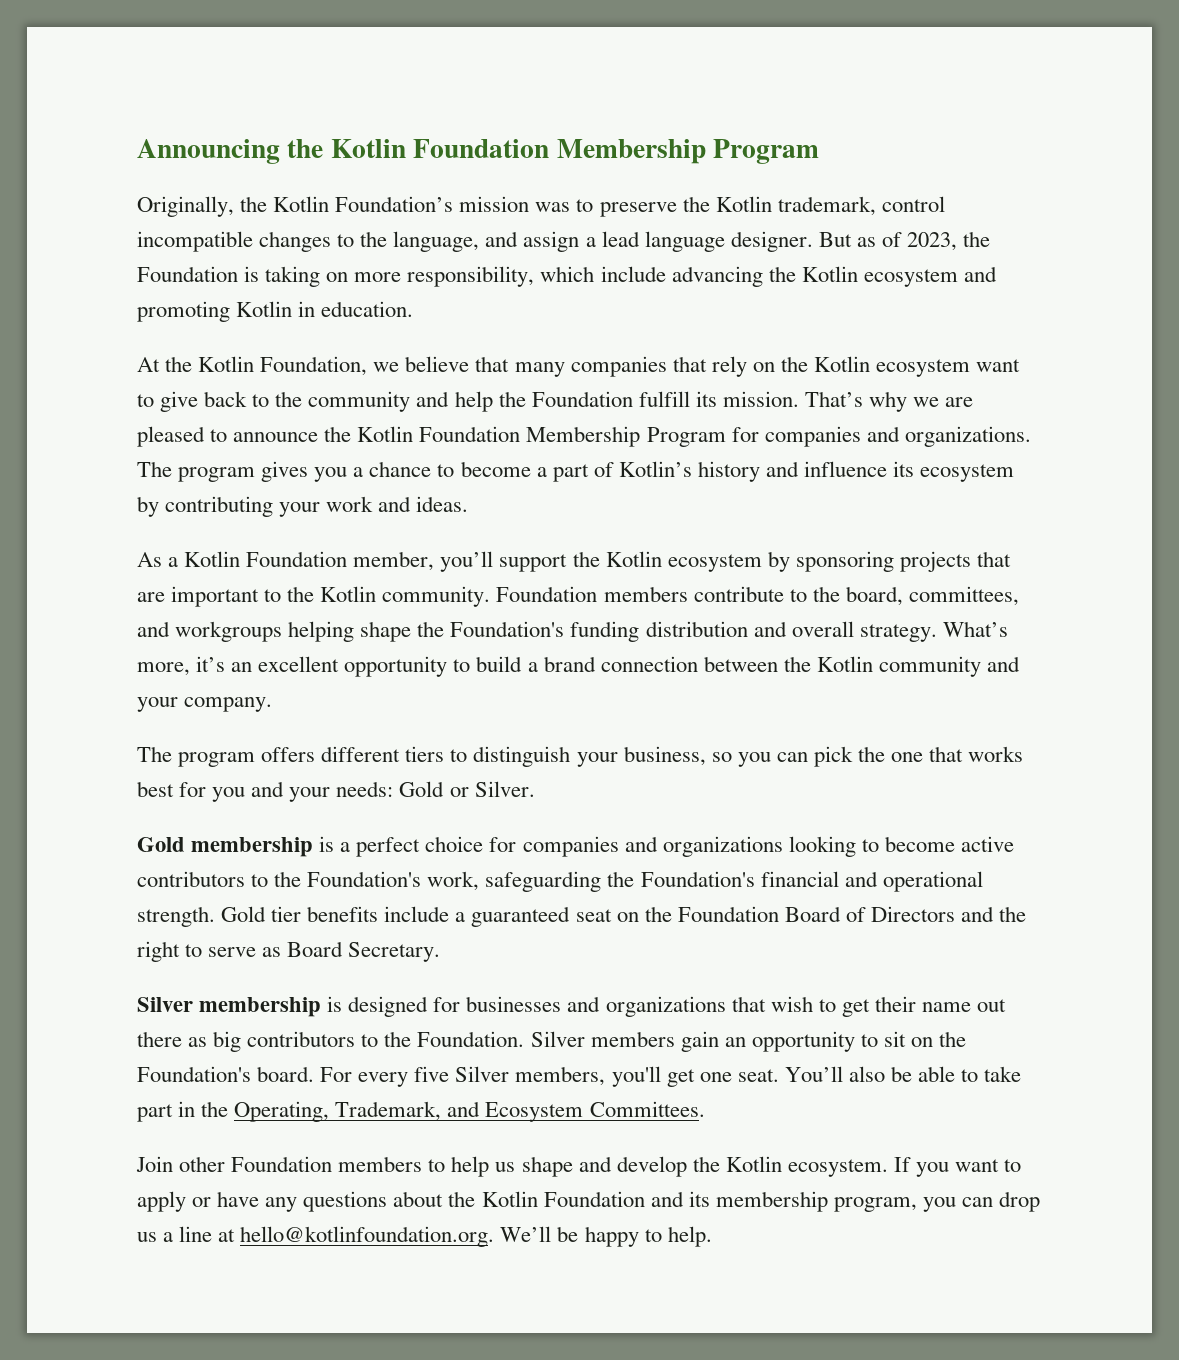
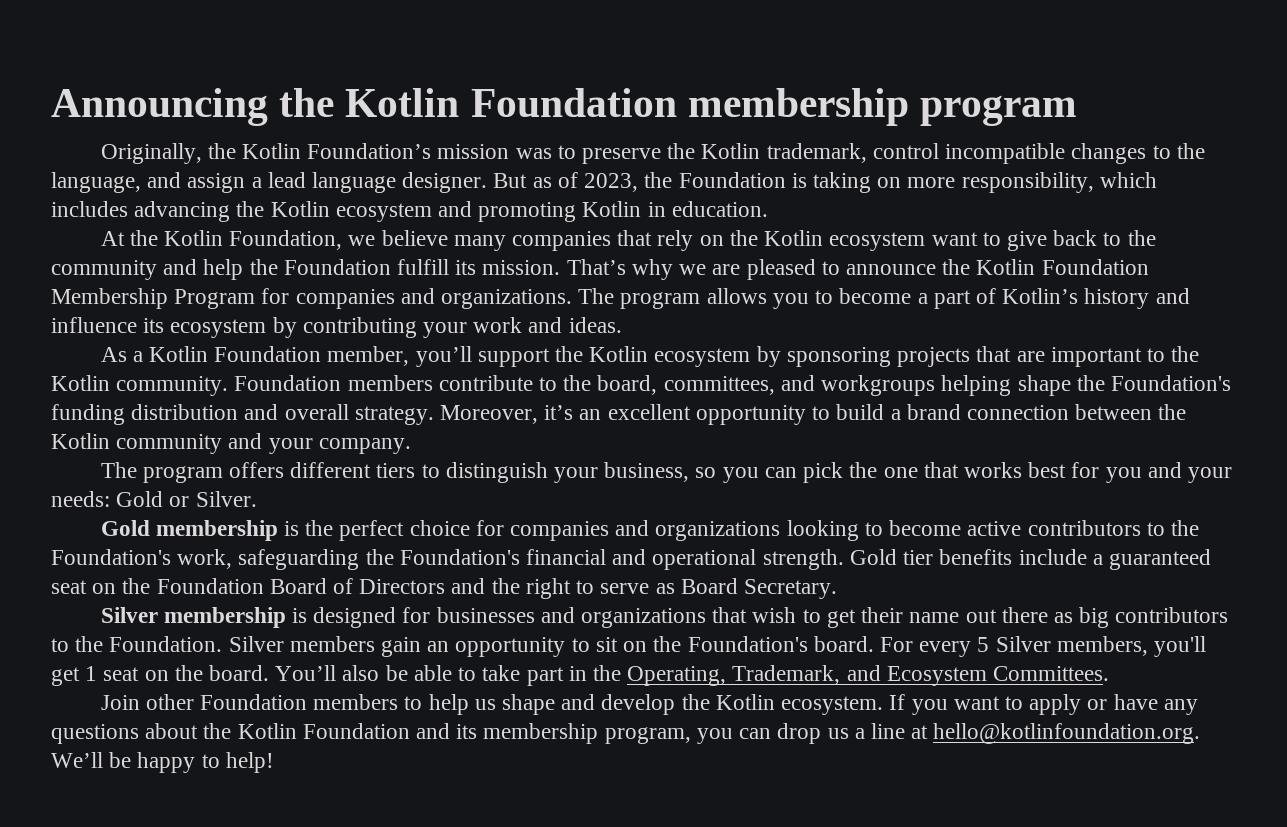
[556,139,820,164] Membership Program -> [687,88,1078,126] membership program
[600,266,666,282] include -> [51,201,128,217] includes
[475,356,510,372] that -> (448, 238) none
[261,461,432,482] gives you a chance -> [706,288,809,309] allows you
[942,621,1008,637] [137,662,190,676] What’s more, -> [440,405,539,424] Moreover,
[340,842,351,852] a -> [305,520,334,536] the
[414,1066,450,1082] five -> [977,637,990,652] 5
[699,1069,779,1082] one seat. -> [85,665,270,681] 1 seat on the board.
[667,1226,712,1247] help. -> [225,752,274,773] help!

